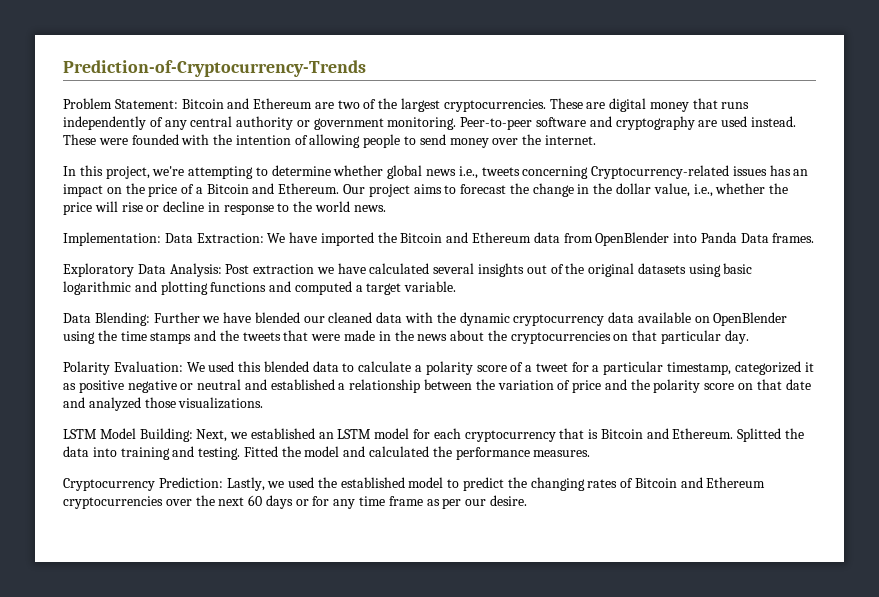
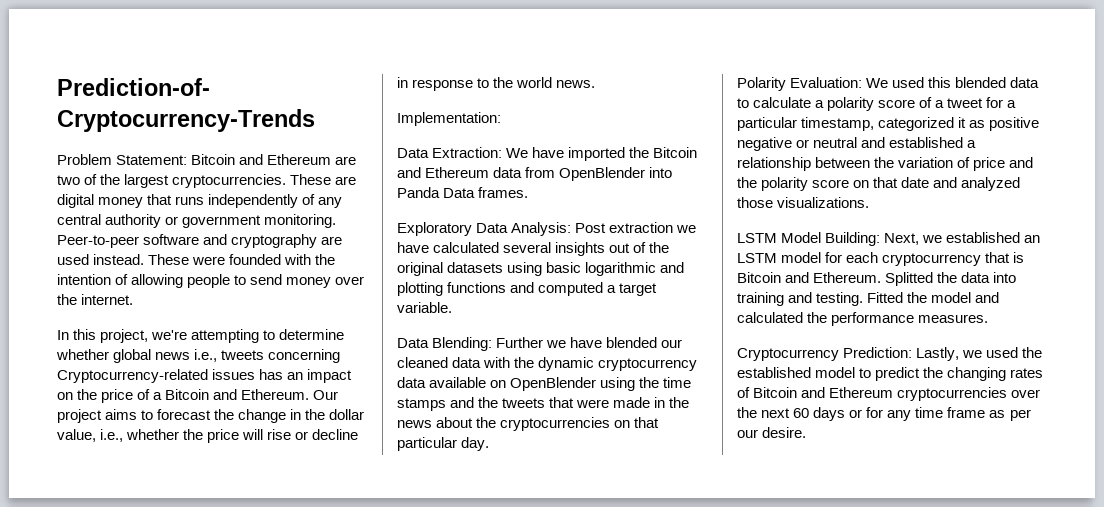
(161, 239) none -> (501, 119) //

